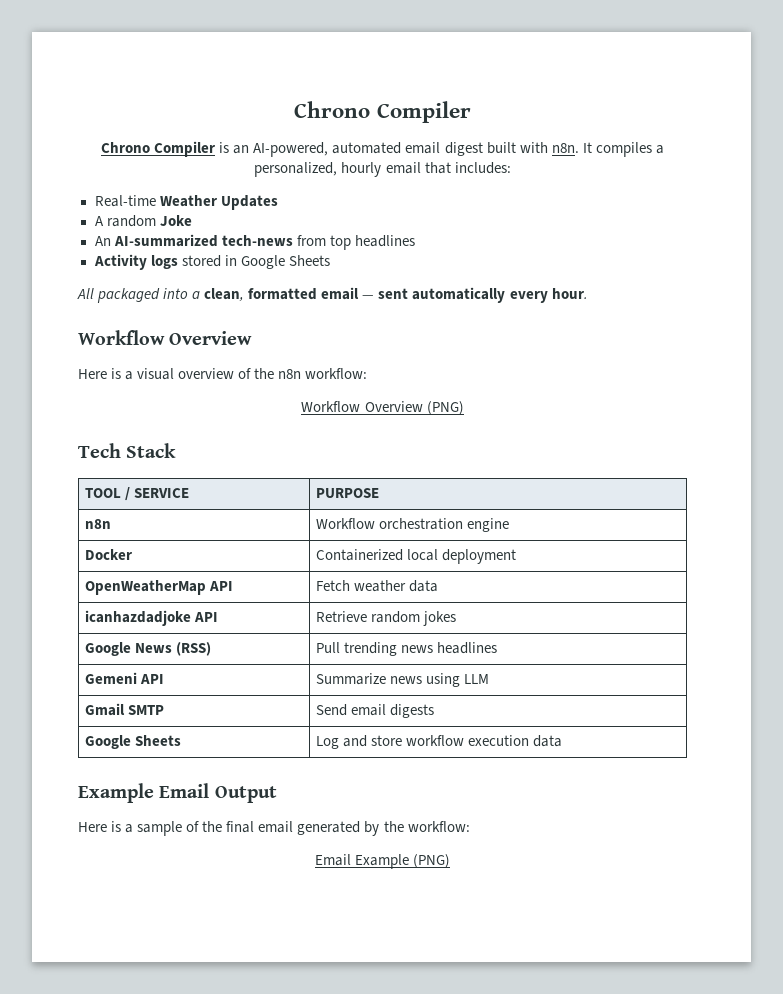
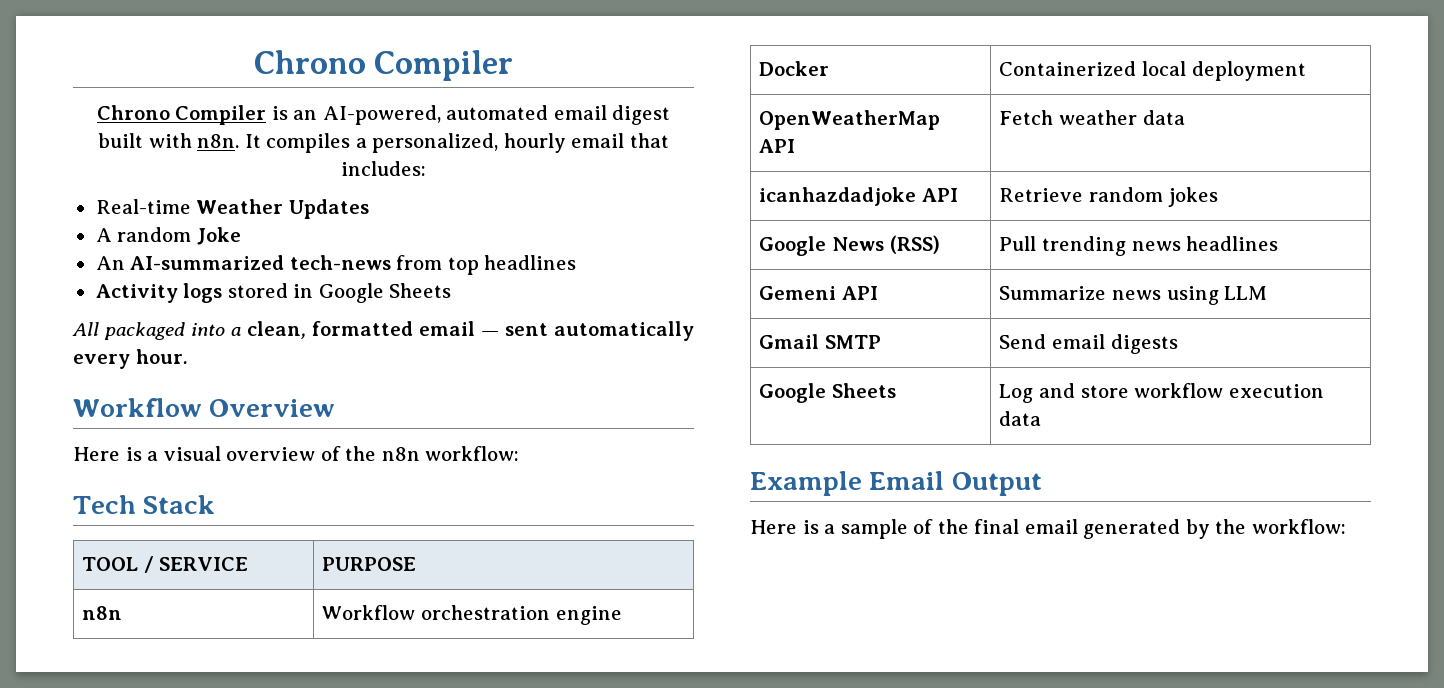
[301,401,464,415] // Workflow Overview (PNG) -> (520, 453) none
[314,854,451,869] // Email Example (PNG) -> (1346, 526) none

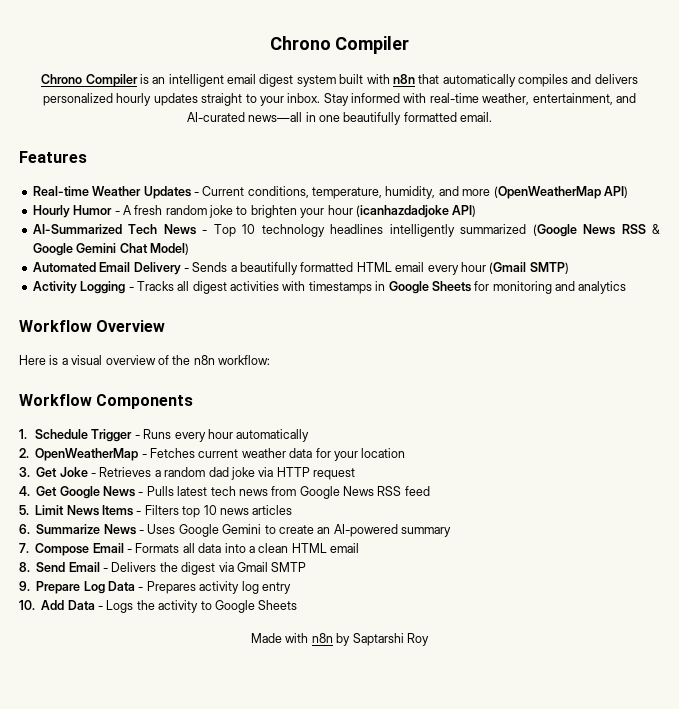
[322,105,549,125] AI-powered, automated -> [168,74,224,87] intelligent
(671, 115) none -> [296,75,336,87] system
[197,133,669,153] [341,161,426,176] [95,199,369,219] [95,227,241,245] [95,255,577,275] [95,283,452,303] [72,321,694,341] [73,349,188,369] n8n. It compiles a personalized, hourly email that includes: // Real-time Weather Updates // A random Joke // An AI-summarized tech-news from top headlines // Activity logs stored in Google Sheets // All packaged into a clean, formatted email — sent automatically every hour. -> [392,74,638,87] [43,93,636,106] [186,112,493,125] [19,151,87,163] [32,186,628,199] [32,205,477,218] [32,224,661,237] [32,243,189,256] [32,262,569,275] [32,281,627,294] n8n that automatically compiles and delivers personalized hourly updates straight to your inbox. Stay informed with real-time weather, entertainment, and AI-curated news—all in one beautifully formatted email. // Features // Real-time Weather Updates - Current conditions, temperature, humidity, and more (OpenWeatherMap API) // Hourly Humor - A fresh random joke to brighten your hour (icanhazdadjoke API) // AI-Summarized Tech News - Top 10 technology headlines intelligently summarized (Google News RSS & Google Gemini Chat Model) // Automated Email Delivery - Sends a beautifully formatted HTML email every hour (Gmail SMTP) // Activity Logging - Tracks all digest activities with timestamps in Google Sheets for monitoring and analytics
[73,495,216,514] [82,556,248,573] [322,557,417,571] [82,606,123,620] [322,605,622,625] [759,61,830,76] [999,61,1306,81] [759,110,941,130] [759,139,796,153] [999,110,1185,125] [759,187,959,206] [999,187,1218,207] [759,235,940,256] [999,236,1279,256] [759,286,879,300] [999,286,1268,305] [759,334,882,349] [999,334,1178,354] [759,383,897,403] [999,383,1324,403] [999,411,1042,426] [750,471,1042,496] [750,519,1346,539] Tech Stack // TOOL / SERVICE | PURPOSE // n8n | Workflow orchestration engine // Docker | Containerized local deployment // OpenWeatherMap API | Fetch weather data // icanhazdadjoke API | Retrieve random jokes // Google News (RSS) | Pull trending news headlines // Gemeni API | Summarize news using LLM // Gmail SMTP | Send email digests // Google Sheets | Log and store workflow execution data // Example Email Output // Here is a sample of the final email generated by the workflow: -> [19,394,194,409] [19,429,310,442] [19,448,406,461] [19,467,355,480] [19,486,430,499] [19,505,293,518] [19,524,451,537] [19,543,359,556] [19,562,307,575] [19,581,291,594] [19,600,298,613] [251,633,429,646] Workflow Components // 1. Schedule Trigger - Runs every hour automatically // 2. OpenWeatherMap - Fetches current weather data for your location // 3. Get Joke - Retrieves a random dad joke via HTTP request // 4. Get Google News - Pulls latest tech news from Google News RSS feed // 5. Limit News Items - Filters top 10 news articles // 6. Summarize News - Uses Google Gemini to create an AI-powered summary // 7. Compose Email - Formats all data into a clean HTML email // 8. Send Email - Delivers the digest via Gmail SMTP // 9. Prepare Log Data - Prepares activity log entry // 10. Add Data - Logs the activity to Google Sheets // Made with n8n by Saptarshi Roy

